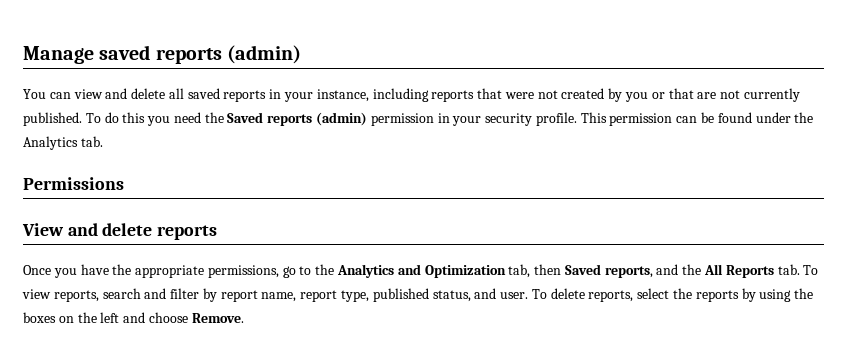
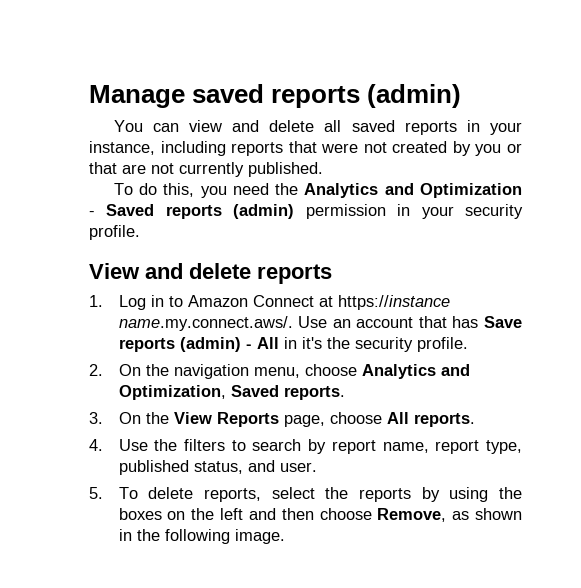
(82, 119) none -> (323, 169) //
[122,112,146,123] this -> [163,183,195,197] this,
(224, 117) none -> [304,183,522,198] [89,211,95,216] Analytics and Optimization -
[580,112,814,126] [23,136,103,150] [23,177,124,190] [22,223,218,240] [23,264,819,278] [22,288,200,302] This permission can be found under the Analytics tab. // Permissions // View and delete reports // Once you have the appropriate permissions, go to the Analytics and Optimization tab, then Saved reports, and the All Reports tab. To view reports, search and filter -> [89,263,332,284] [89,295,450,310] [118,316,522,331] [118,337,468,352] [89,364,470,379] [118,385,345,400] [89,412,475,427] [89,439,302,451] // View and delete reports // 1. Log in to Amazon Connect at https://instance name.my.connect.aws/. Use an account that has Save reports (admin) - All in it's the security profile. // 2. On the navigation menu, choose Analytics and Optimization, Saved reports. // 3. On the View Reports page, choose All reports. // 4. Use the filters to search
(529, 295) none -> [89,487,103,499] // 5.
[148,312,244,323] choose Remove. -> [281,508,522,522] [118,529,285,544] then choose Remove, as shown in the following image.

